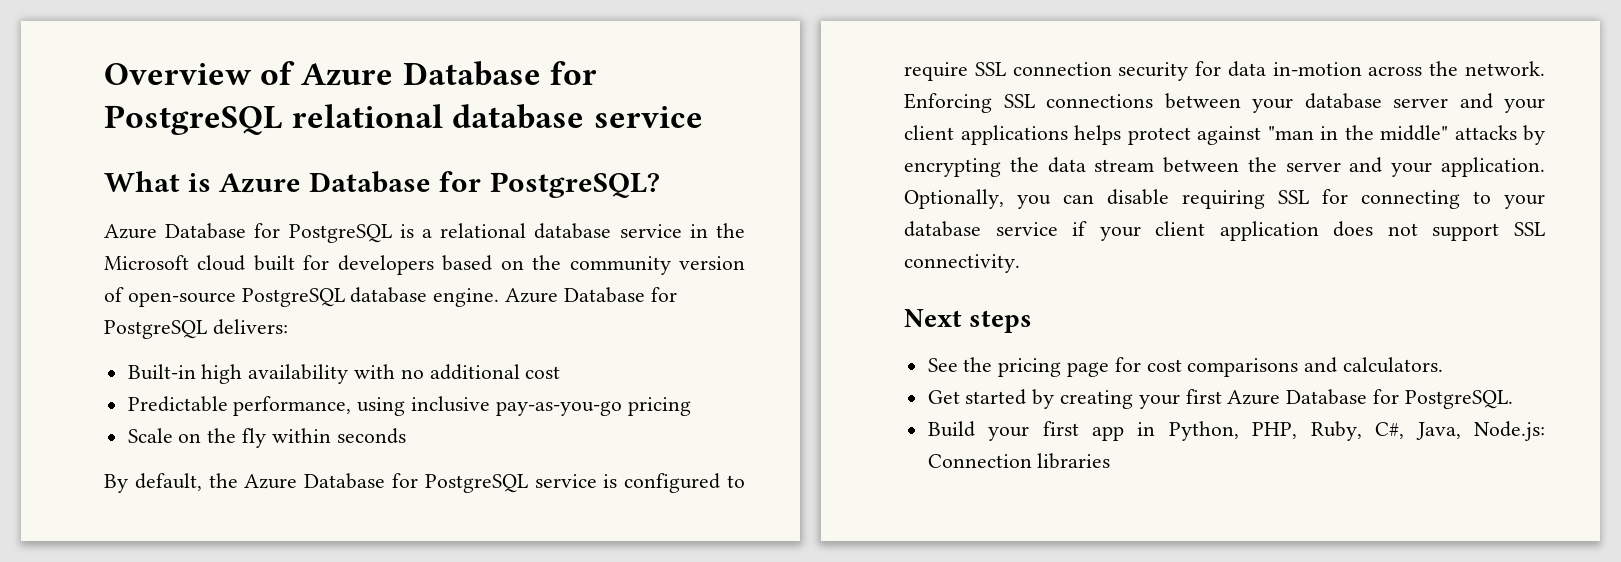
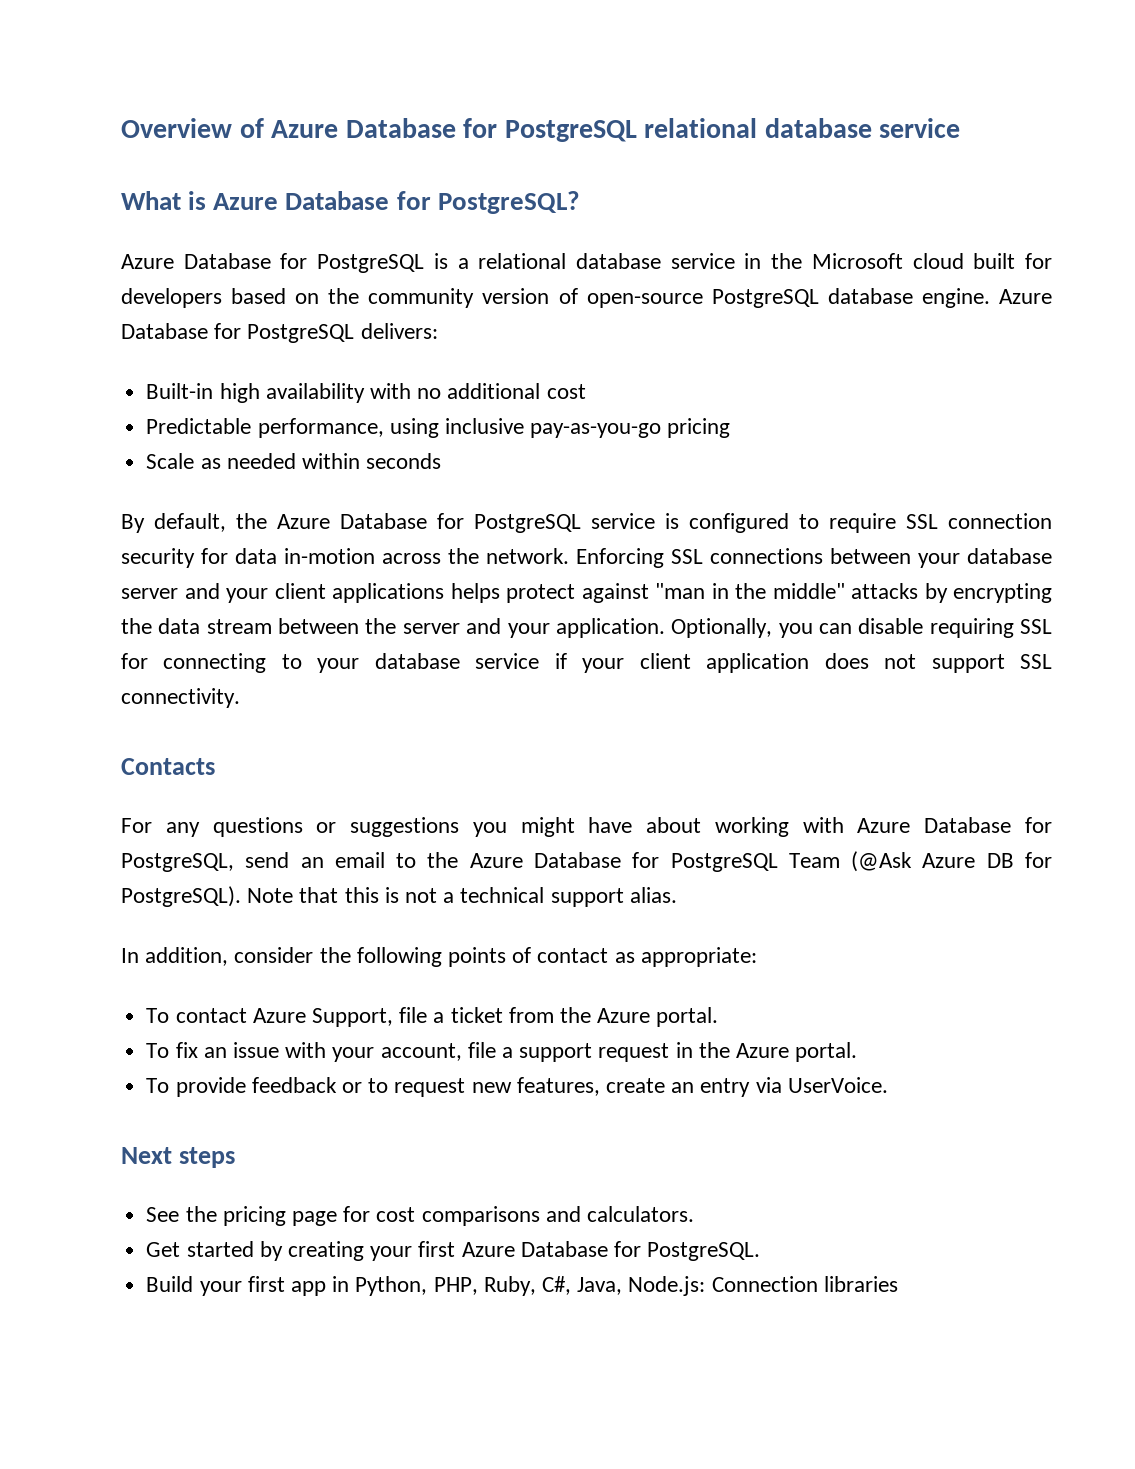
[178,428,267,448] on the fly -> [200,453,296,469] as needed
(1020, 263) none -> [121,758,215,775] [121,817,1052,837] [121,851,1053,872] [121,886,677,907] [121,947,757,967] [146,1007,719,1027] [146,1042,858,1062] [146,1077,888,1097] // Contacts // For any questions or suggestions you might have about working with Azure Database for PostgreSQL, send an email to the Azure Database for PostgreSQL Team (@Ask Azure DB for PostgreSQL). Note that this is not a technical support alias. // In addition, consider the following points of contact as appropriate: // To contact Azure Support, file a ticket from the Azure portal. // To fix an issue with your account, file a support request in the Azure portal. // To provide feedback or to request new features, create an entry via UserVoice.

